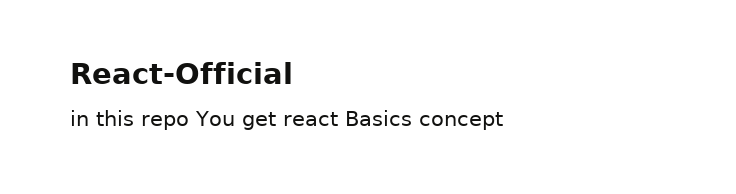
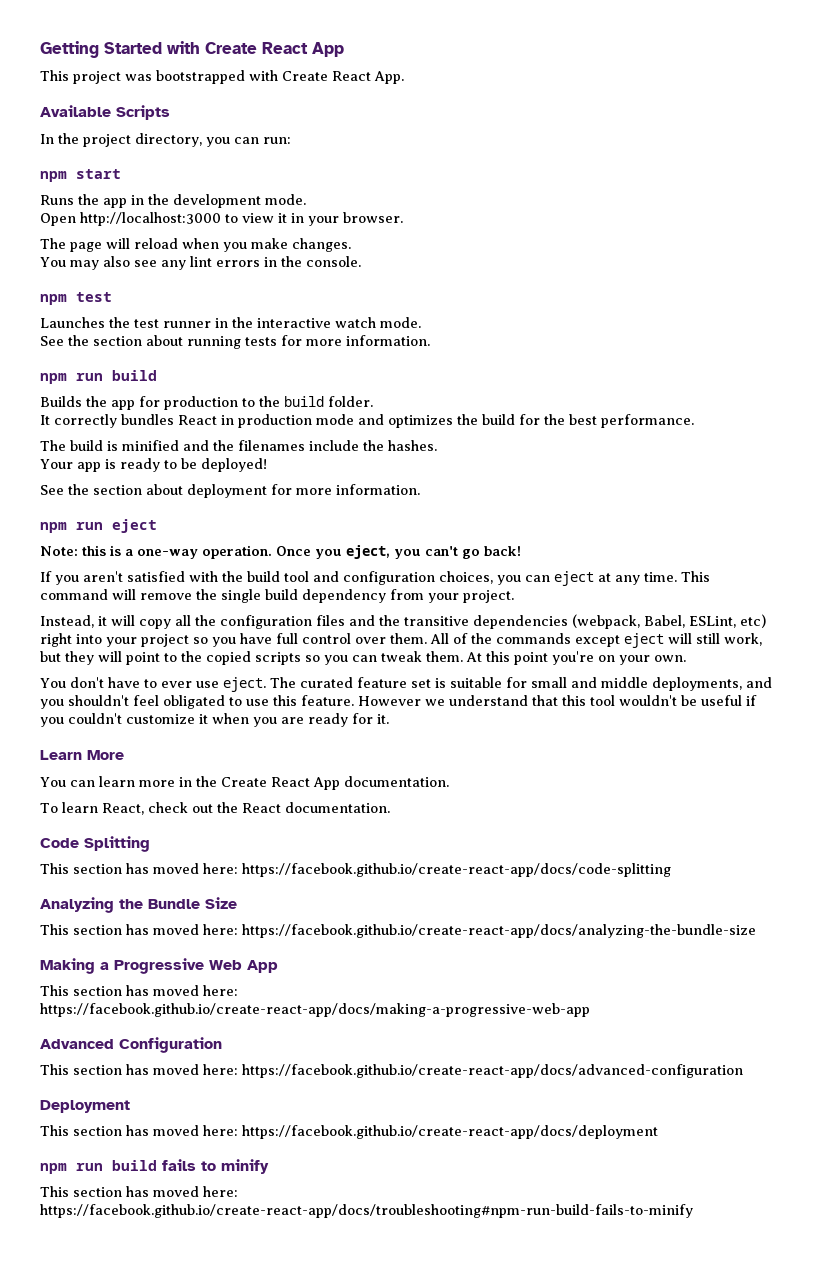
[70,62,293,84] [70,110,503,130] React-Official // in this repo You get react Basics concept -> [40,41,344,58] [40,70,404,84] [40,105,170,120] [40,133,291,147] [40,169,121,182] [40,194,306,208] [40,212,403,226] [40,238,351,252] [40,256,361,270] [40,292,112,305] [40,317,421,328] [40,335,430,349] [40,370,157,384] [40,396,373,410] [40,414,694,428] [40,440,437,451] [40,458,267,472] [40,484,420,498] [40,519,157,533] [40,545,521,559] [40,571,710,586] [40,589,514,603] [40,614,766,629] [40,633,762,648] [40,651,686,665] [40,677,772,692] [40,695,757,709] [40,713,389,727] [40,750,124,760] [40,776,449,790] [40,802,390,815] [40,836,150,852] [40,863,671,877] [40,897,237,913] [40,924,756,938] [40,958,278,974] [40,985,238,996] [40,1003,590,1017] [40,1037,222,1053] [40,1064,743,1078] [40,1100,130,1113] [40,1125,658,1139] [40,1159,269,1174] [40,1186,238,1197] [40,1204,693,1218] Getting Started with Create React App // This project was bootstrapped with Create React App. // Available Scripts // In the project directory, you can run: // npm start // Runs the app in the development mode. // Open http://localhost:3000 to view it in your browser. // The page will reload when you make changes. // You may also see any lint errors in the console. // npm test // Launches the test runner in the interactive watch mode. // See the section about running tests for more information. // npm run build // Builds the app for production to the build folder. // It correctly bundles React in production mode and optimizes the build for the best performance. // The build is minified and the filenames include the hashes. // Your app is ready to be deployed! // See the section about deployment for more information. // npm run eject // Note: this is a one-way operation. Once you eject, you can't go back! // If you aren't satisfied with the build tool and configuration choices, you can eject at any time. This command will remove the single build dependency from your project. // Instead, it will copy all the configuration files and the transitive dependencies (webpack, Babel, ESLint, etc) right into your project so you have full control over them. All of the commands except eject will still work, but they will point to the copied scripts so you can tweak them. At this point you're on your own. // You don't have to ever use eject. The curated feature set is suitable for small and middle deployments, and you shouldn't feel obligated to use this feature. However we understand that this tool wouldn't be useful if you couldn't customize it when you are ready for it. // Learn More // You can learn more in the Create React App documentation. // To learn React, check out the React documentation. // Code Splitting // This section has moved here: https://facebook.github.io/create-react-app/docs/code-splitting // Analyzing the Bundle Size // This section has moved here: https://facebook.github.io/create-react-app/docs/analyzing-the-bundle-size // Making a Progressive Web App // This section has moved here: https://facebook.github.io/create-react-app/docs/making-a-progressive-web-app // Advanced Configuration // This section has moved here: https://facebook.github.io/create-react-app/docs/advanced-configuration // Deployment // This section has moved here: https://facebook.github.io/create-react-app/docs/deployment // npm run build fails to minify // This section has moved here: https://facebook.github.io/create-react-app/docs/troubleshooting#npm-run-build-fails-to-minify

